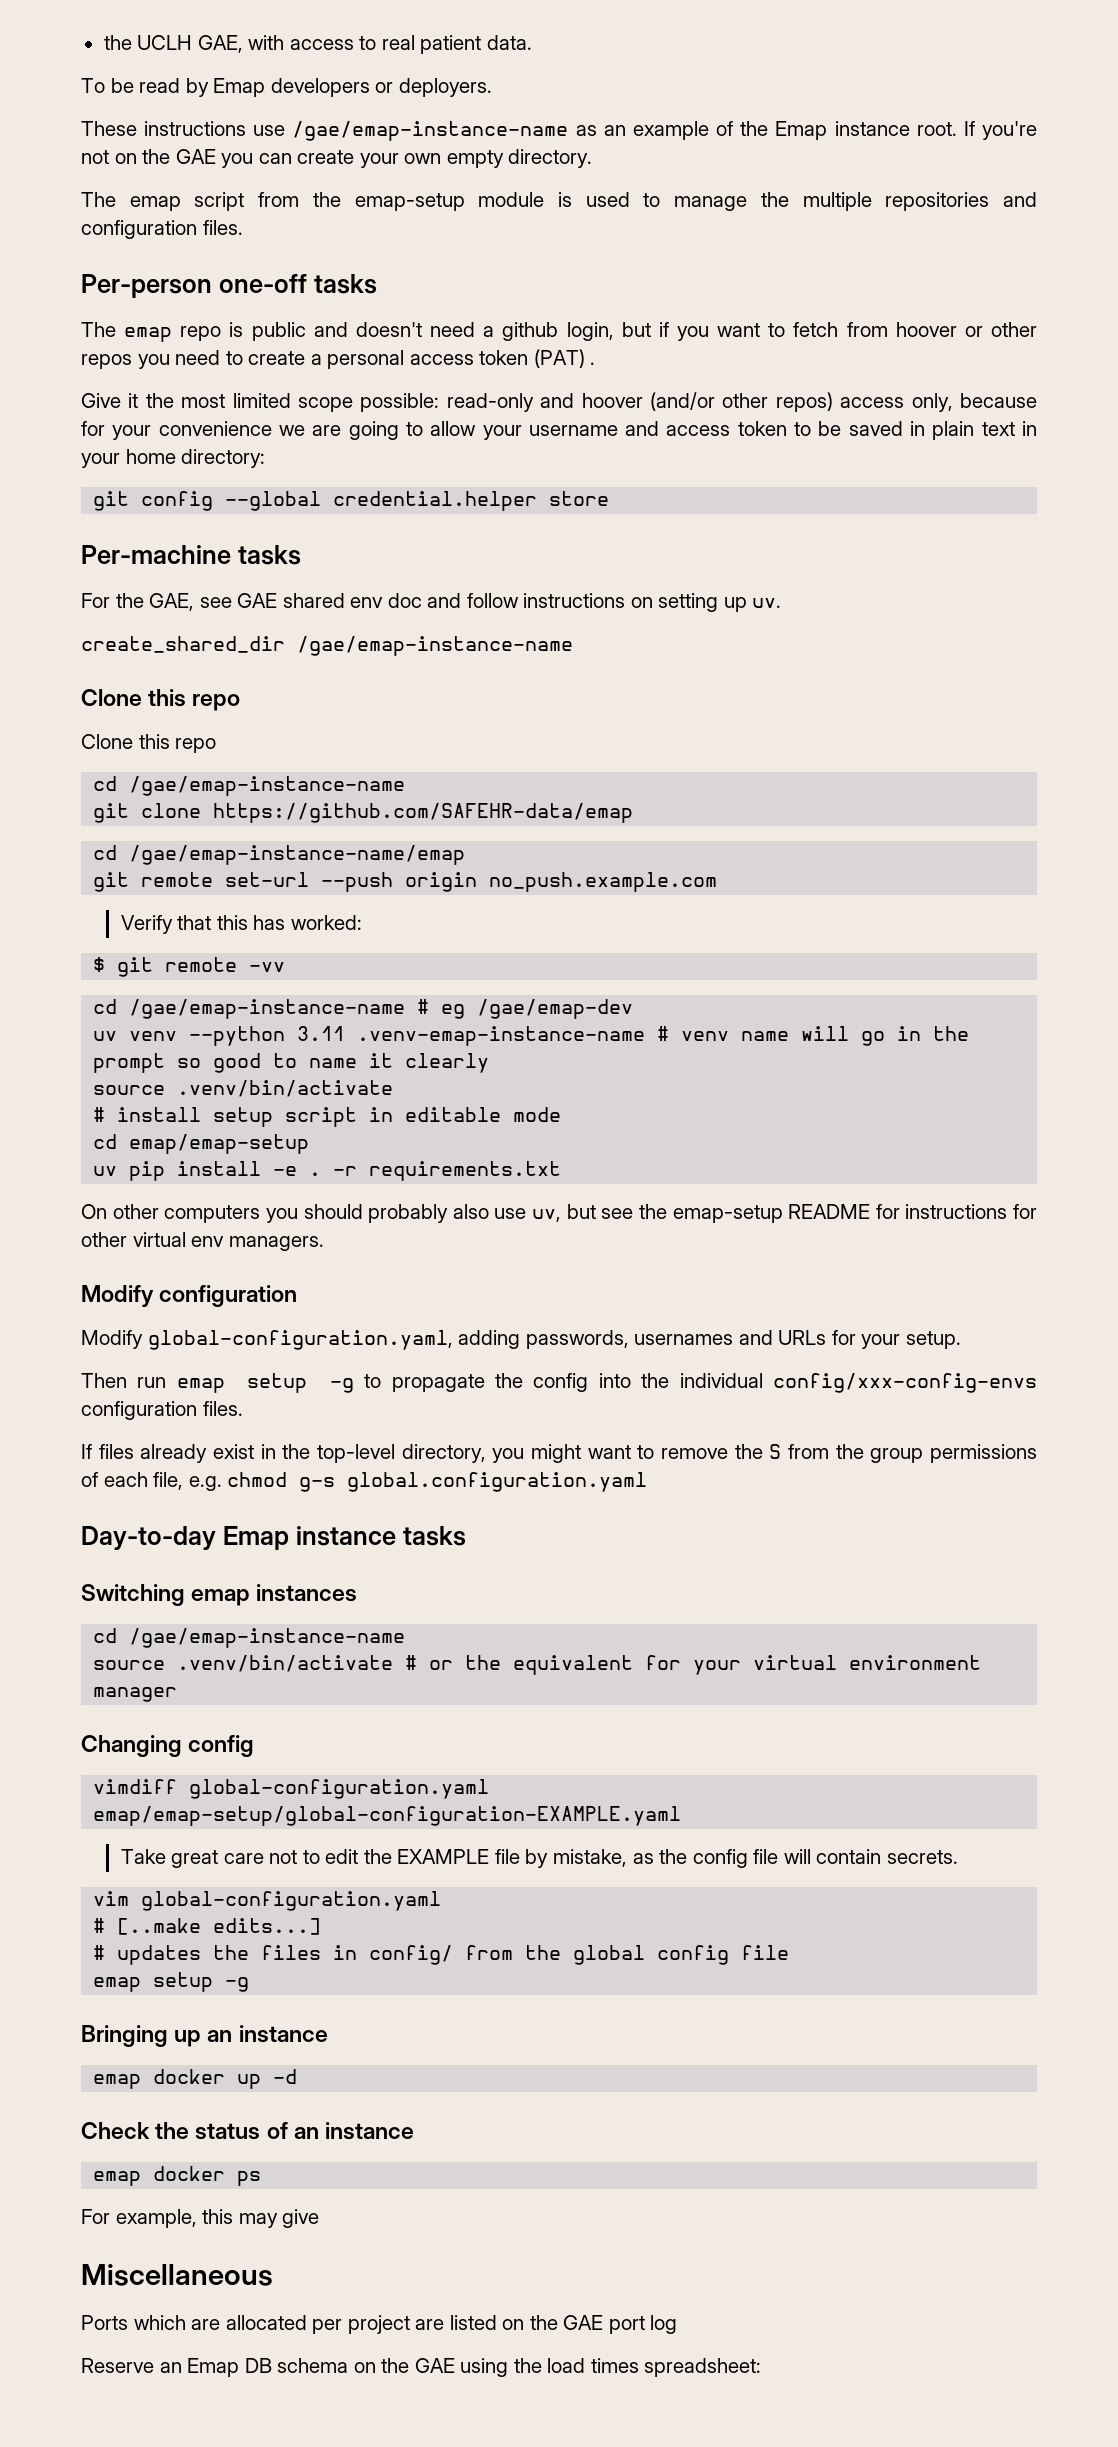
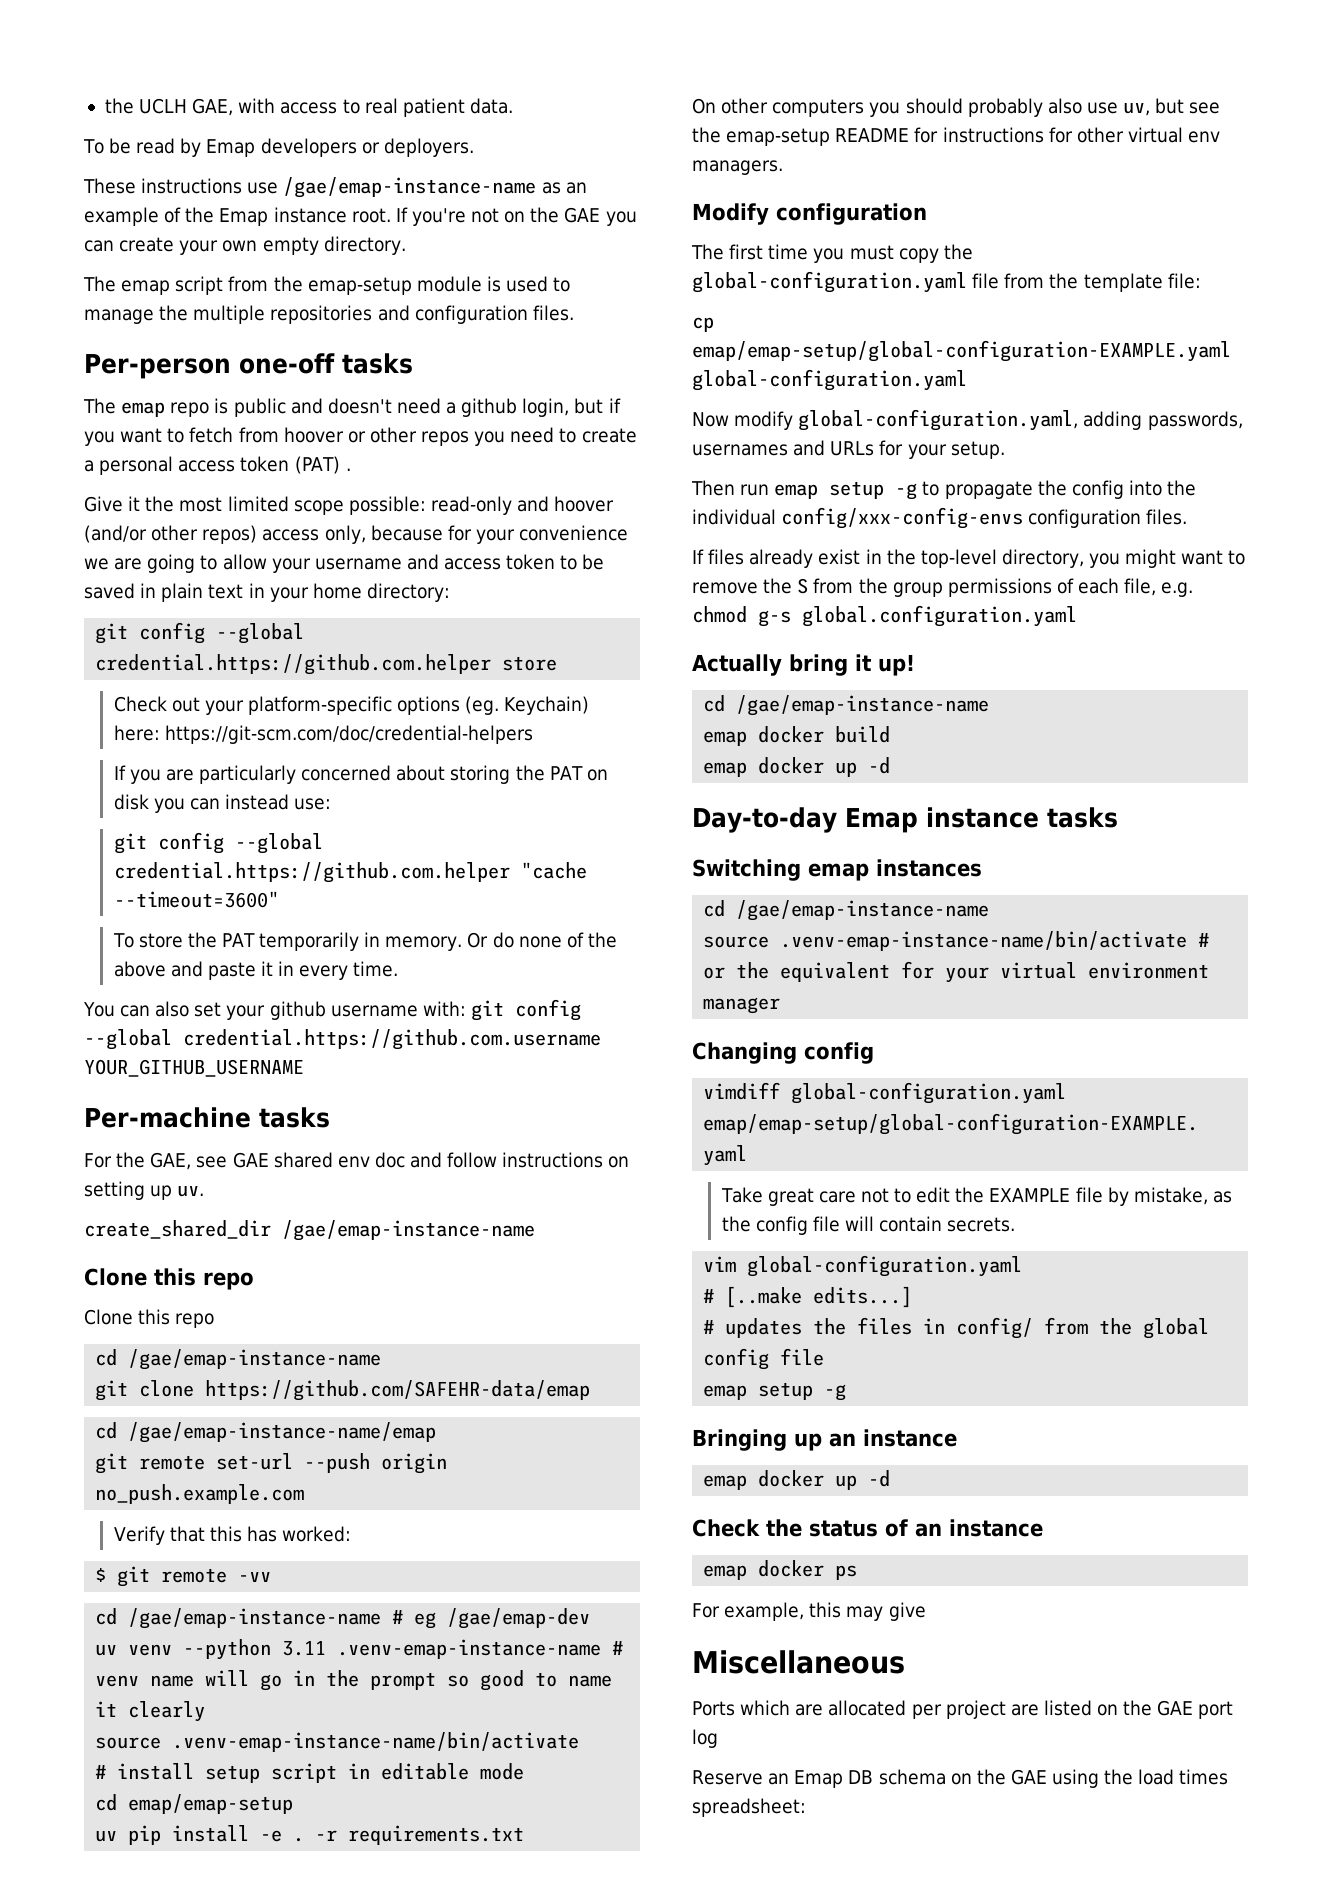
[333,491,610,511] credential.helper store -> [95,654,558,675] [113,696,590,715] [113,725,533,744] [113,765,608,784] [113,794,332,813] [113,832,323,854] [113,862,587,883] [113,891,279,908] [112,932,617,951] [113,961,399,980] [83,999,582,1021] [84,1029,601,1050] [84,1059,304,1077] credential.https://github.com.helper store // Check out your platform-specific options (eg. Keychain) here: https://git-scm.com/doc/credential-helpers // If you are particularly concerned about storing the PAT on disk you can instead use: // git config --global credential.https://github.com.helper "cache --timeout=3600" // To store the PAT temporarily in memory. Or do none of the above and paste it in every time. // You can also set your github username with: git config --global credential.https://github.com.username YOUR_GITHUB_USERNAME
[177,1080,394,1097] .venv/bin/activate -> [172,1732,580,1752] .venv-emap-instance-name/bin/activate
[81,1330,143,1349] Modify -> [691,244,973,263] [692,271,1201,293] [692,317,714,332] [692,340,1231,362] [692,369,967,391] [692,411,794,430] The first time you must copy the global-configuration.yaml file from the template file: // cp emap/emap-setup/global-configuration-EXAMPLE.yaml global-configuration.yaml // Now modify
(648, 1482) none -> [692,654,915,676] [703,695,990,716] [703,726,891,746] [703,757,891,777] // Actually bring it up! // cd /gae/emap-instance-name // emap docker build // emap docker up -d
[177,1655,394,1672] .venv/bin/activate -> [780,931,1188,951] .venv-emap-instance-name/bin/activate

